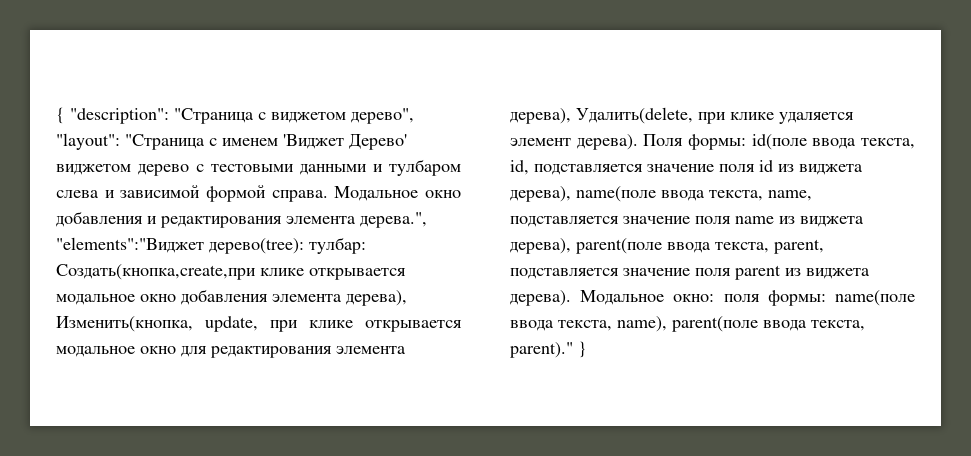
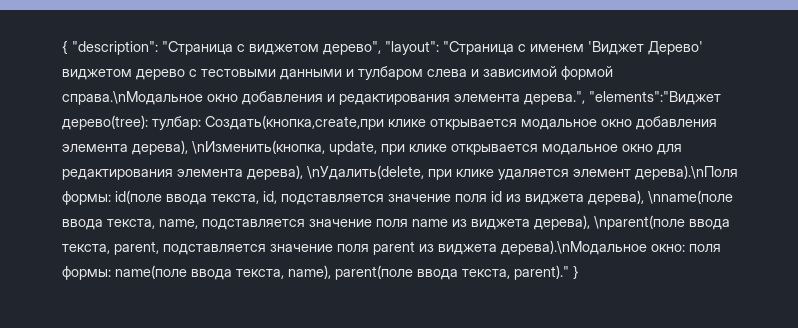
[271,186,419,202] справа. Модальное -> [62,91,203,105] справа.\nМодальное
[56,316,193,332] Изменить(кнопка, -> [192,140,325,154] \nИзменить(кнопка,
[576,107,693,124] Удалить(delete, -> [307,165,424,180] \nУдалить(delete,
[576,134,684,150] дерева). Поля -> [635,165,738,180] дерева).\nПоля
[576,186,656,202] name(поле -> [648,190,733,204] \nname(поле
[576,238,662,254] parent(поле -> [594,215,685,230] \nparent(поле
[510,290,665,306] дерева). Модальное -> [501,240,647,255] дерева).\nМодальное

